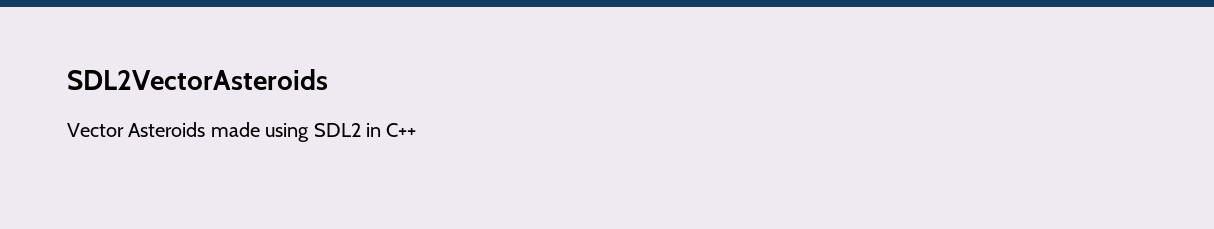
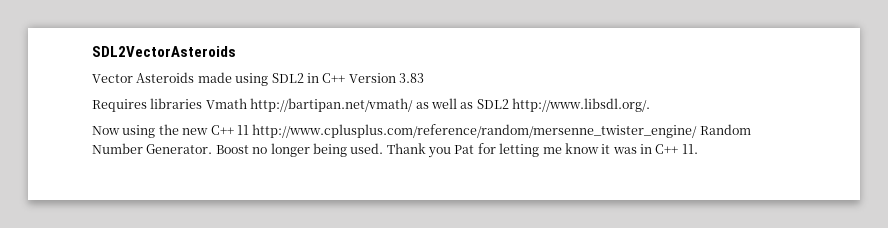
(417, 130) none -> [348,73,424,83] [92,98,650,112] [92,124,751,138] [92,143,698,158] Version 3.83 // Requires libraries Vmath http://bartipan.net/vmath/ as well as SDL2 http://www.libsdl.org/. // Now using the new C++ 11 http://www.cplusplus.com/reference/random/mersenne_twister_engine/ Random Number Generator. Boost no longer being used. Thank you Pat for letting me know it was in C++ 11.

